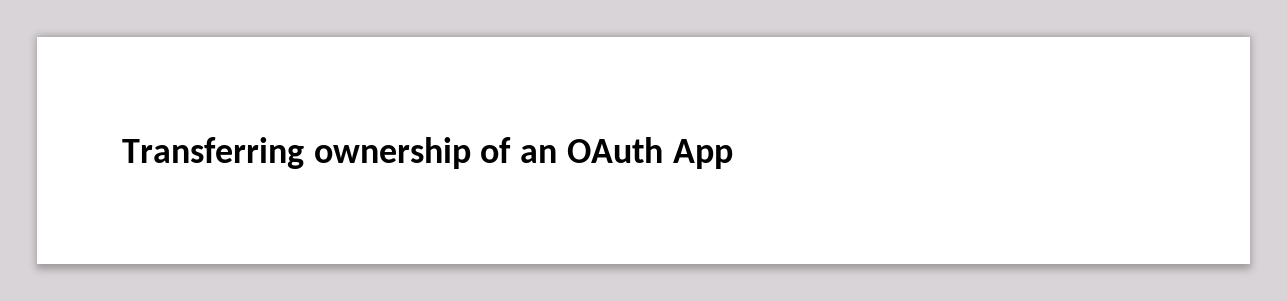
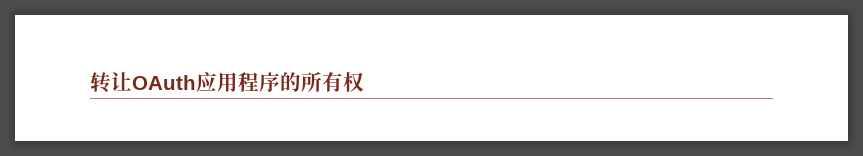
[122,137,733,169] Transferring ownership of an OAuth App -> [90,72,364,93] 转让OAuth应用程序的所有权

